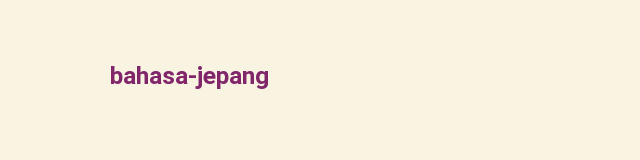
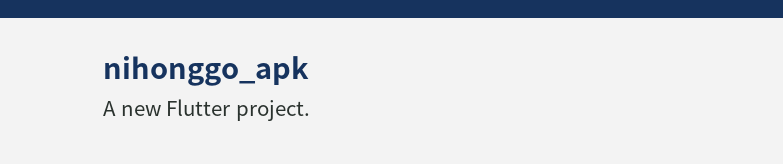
[110,66,269,89] bahasa-jepang -> [103,56,309,86] [103,99,310,121] nihonggo_apk // A new Flutter project.

